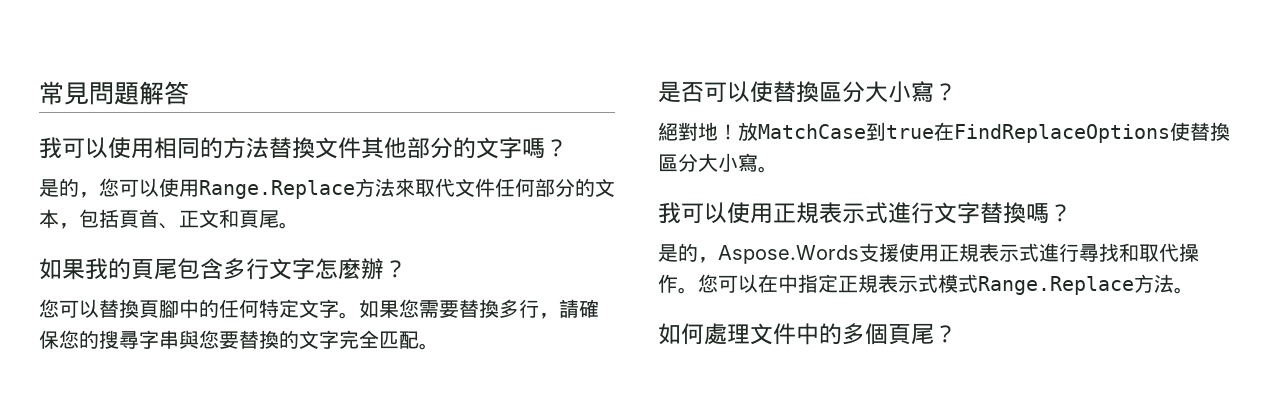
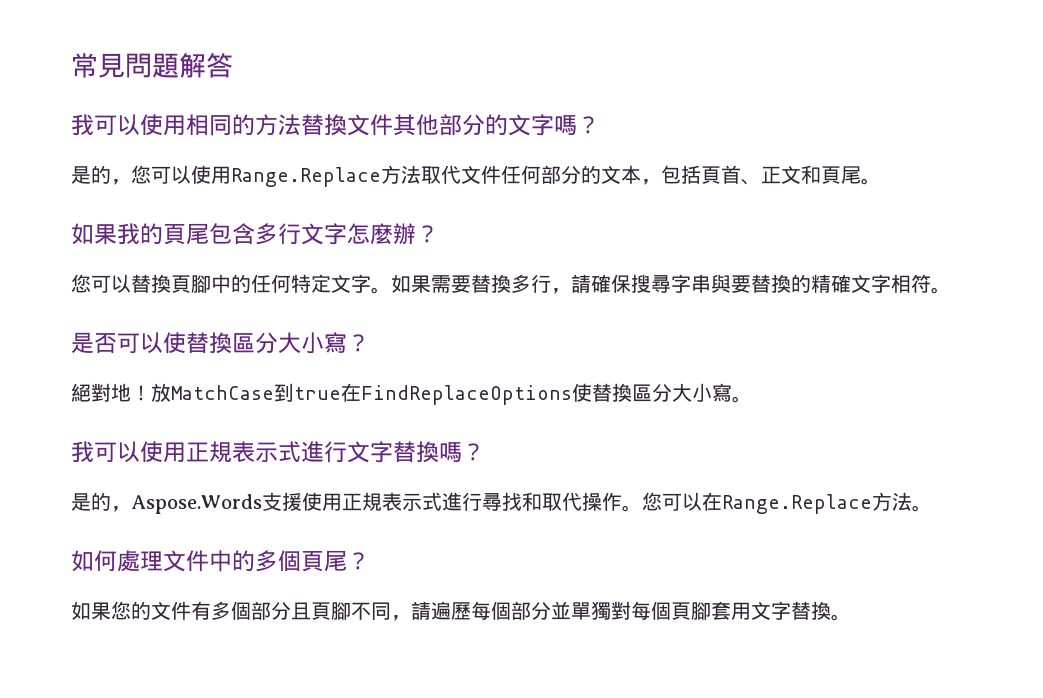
[395,178,415,197] 來 -> (421, 174) none
[399,299,419,318] 您 -> (431, 284) none
[59,330,99,349] 您的 -> (631, 283) none
[199,330,219,349] 您 -> (731, 283) none
[299,330,419,349] 文字完全匹配 -> [811,274,931,293] 精確文字相符
[778,274,978,293] 中指定正規表示式模式 -> (722, 501) none
(957, 334) none -> [71,601,851,621] // 如果您的文件有多個部分且頁腳不同，請遍歷每個部分並單獨對每個頁腳套用文字替換。

